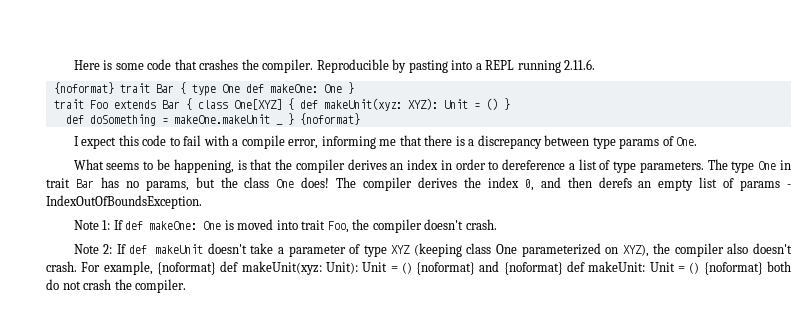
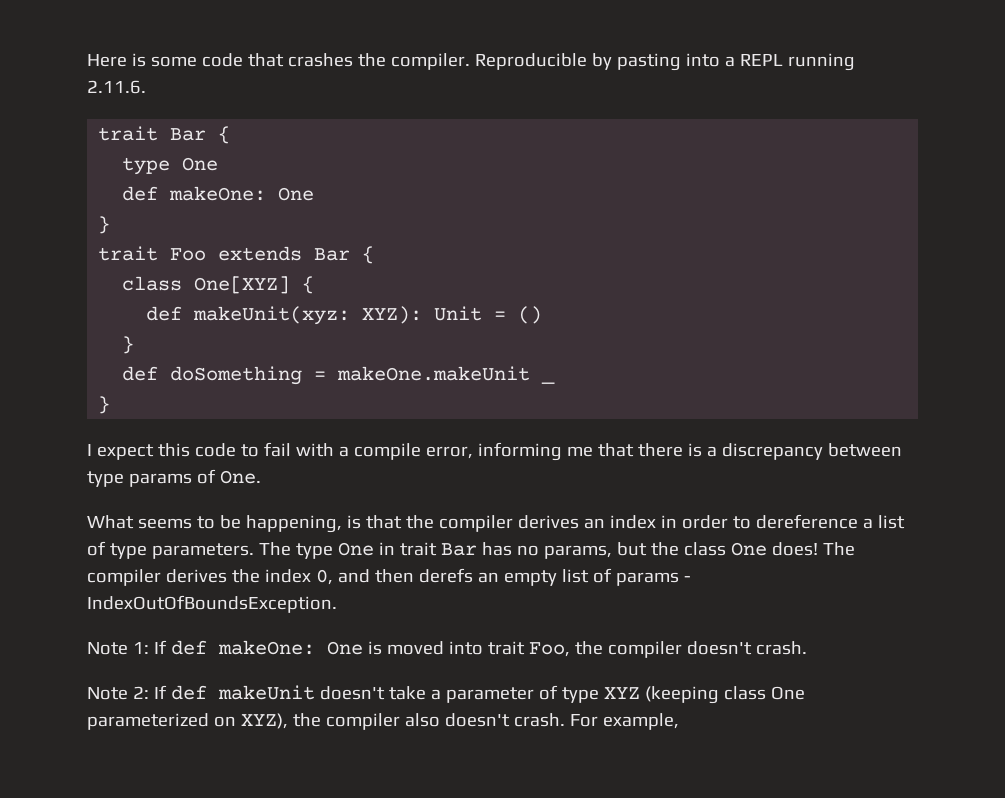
[53,82,114,94] {noformat} -> (146, 87) none
[191,84,342,96] type One def makeOne: One -> [122,157,219,175] [122,186,315,201] // type One // def makeOne: One //
(192, 104) none -> (375, 255) //
(294, 104) none -> (315, 285) //
(498, 104) none -> (543, 315) //
[287,113,360,125] } {noformat} -> [98,396,111,414] // }
[156,261,791,275] [46,279,187,293] {noformat} def makeUnit(xyz: Unit): Unit = () {noformat} and {noformat} def makeUnit: Unit = () {noformat} both do not crash the compiler. -> (679, 721) none

